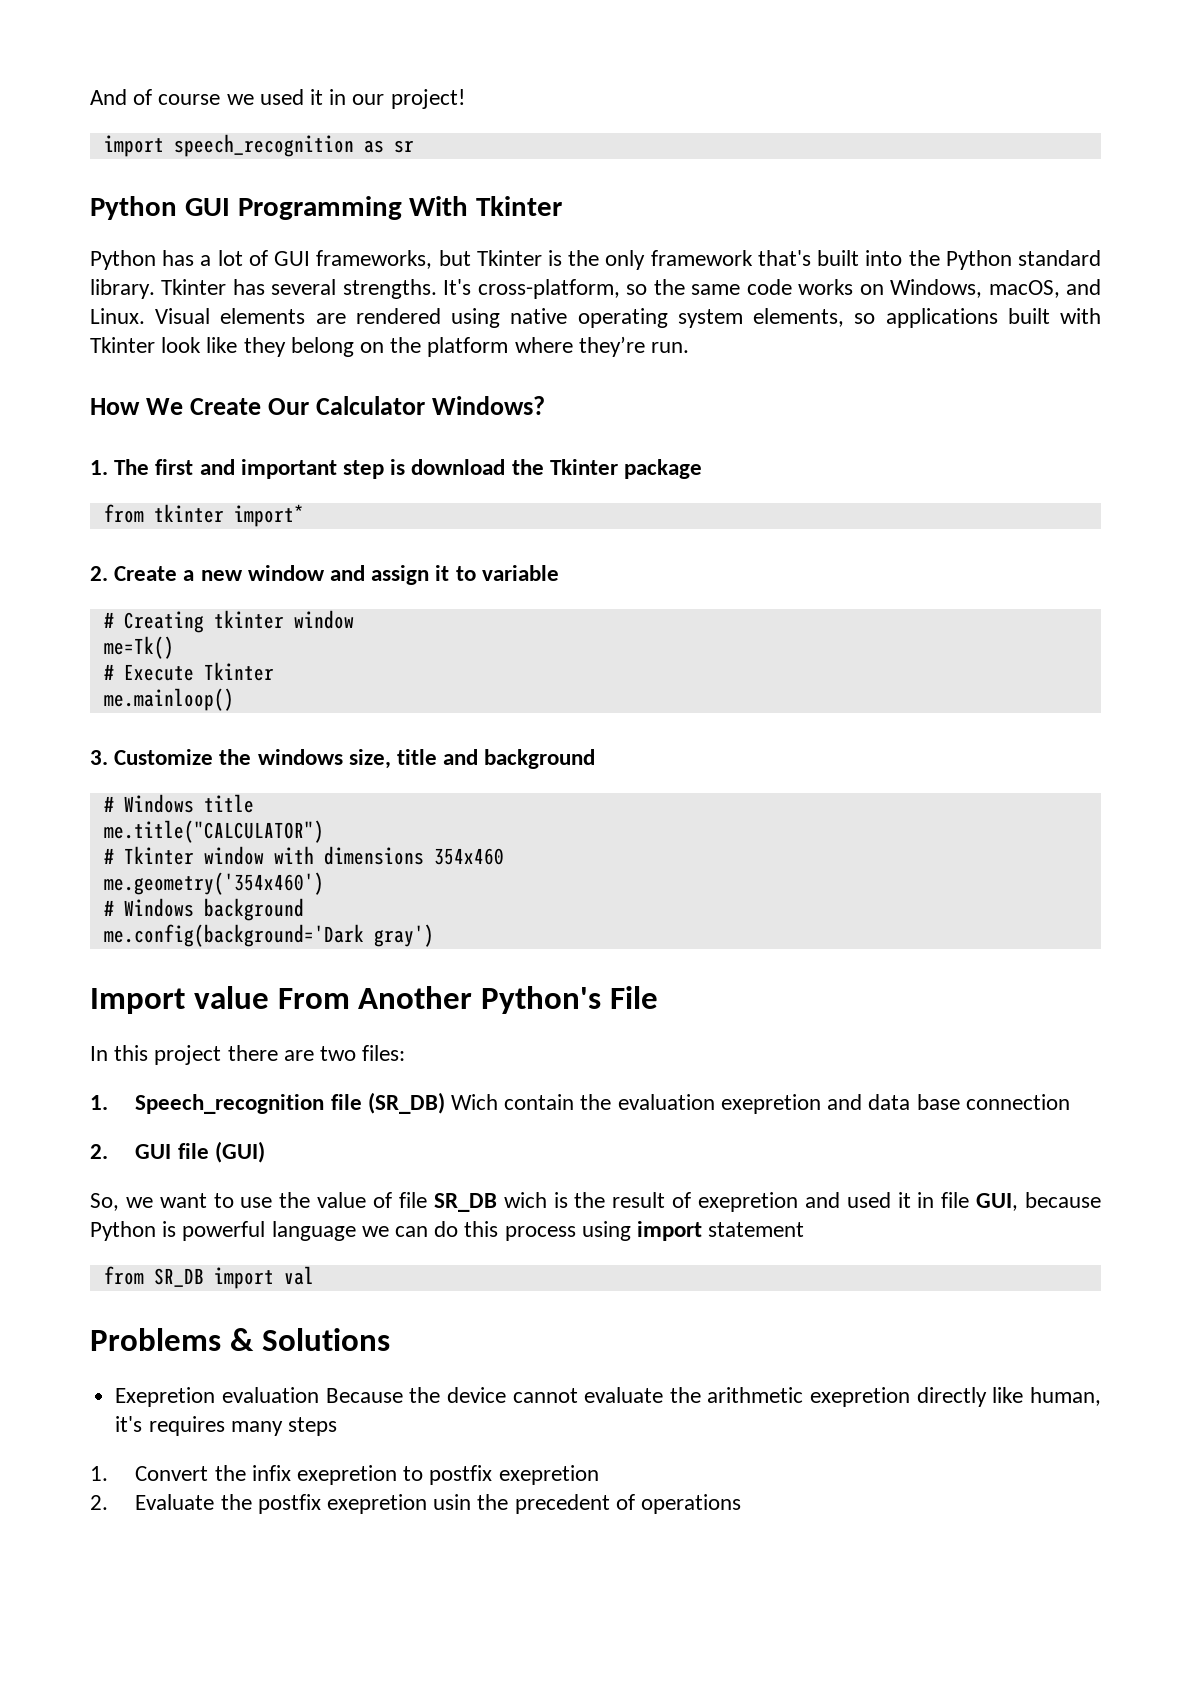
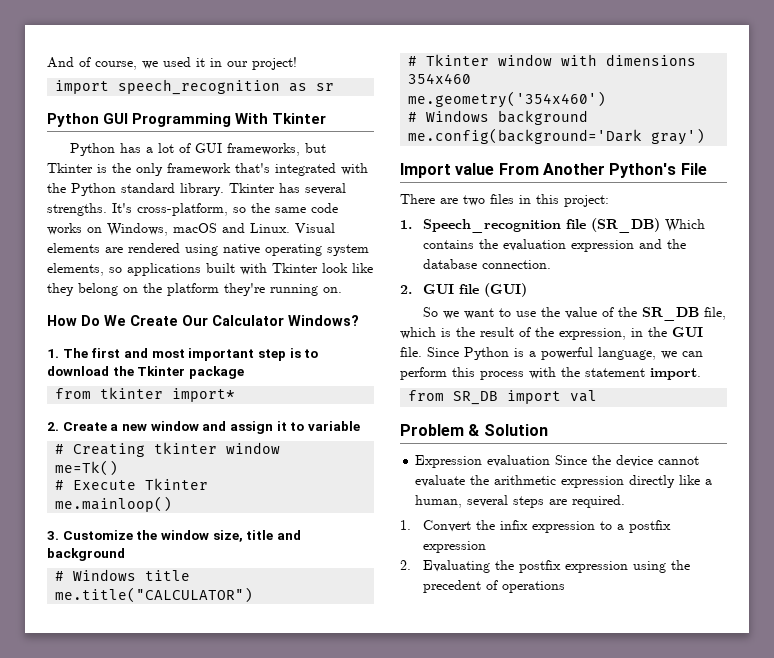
[158,94,221,105] course -> [95,61,137,70] course,
[817,250,903,266] built into -> [275,163,368,176] integrated with
[988,280,1060,298] macOS, -> [173,223,217,233] macOS
[514,336,690,357] where they’re run. -> [224,283,342,296] they're running on.
(140, 406) none -> [81,315,100,326] Do
(235, 467) none -> [151,349,185,358] most
(406, 467) none -> [304,349,319,358] to
[257,749,343,765] windows -> [160,530,209,540] window
[90,1045,406,1065] [90,1092,1070,1114] In this project there are two files: // 1. Speech_recognition file (SR_DB) Wich contain the evaluation exepretion and data base connection -> [400,194,609,207] [400,218,705,233] [422,239,686,252] [422,259,551,269] There are two files in this project: // 1. Speech_recognition file (SR_DB) Which contains the evaluation expression and the database connection.
[90,1193,119,1211] So, -> [423,307,439,317] So
[398,1192,1102,1212] [90,1221,356,1241] file SR_DB wich is the result of exepretion and used it in file GUI, because Python is powerful language -> [618,307,727,321] [400,327,703,340] [400,347,656,360] the SR_DB file, which is the result of the expression, in the GUI file. Since Python is a powerful language,
[434,1221,459,1237] do -> [400,367,447,380] perform
[581,1221,703,1241] using import -> [529,367,580,379] with the
(805, 1229) none -> [650,368,701,380] import.
[90,1328,390,1351] [115,1387,403,1407] Problems & Solutions // Exepretion evaluation Because -> [400,424,548,436] [415,455,588,468] Problem & Solution // Expression evaluation Since
[810,1387,911,1407] exepretion -> [561,476,625,488] expression
[1029,1387,1101,1406] [115,1416,283,1436] human, it's requires many -> [705,479,713,485] [415,495,509,508] a human, several
(337, 1426) none -> [549,495,626,508] are required.
[297,1465,599,1485] [90,1494,215,1510] exepretion to postfix exepretion // 2. Evaluate -> [531,520,671,533] [422,541,486,553] [400,560,490,573] expression to a postfix expression // 2. Evaluating
[327,1494,472,1514] exepretion usin -> [564,561,666,573] expression using

